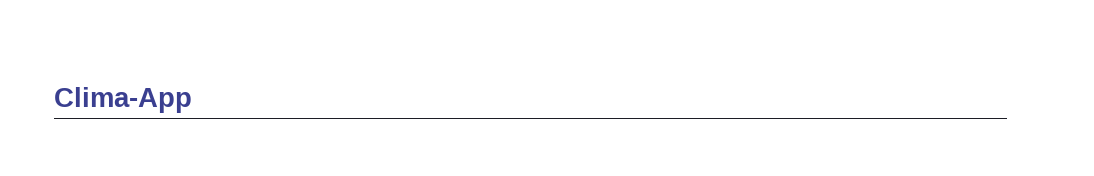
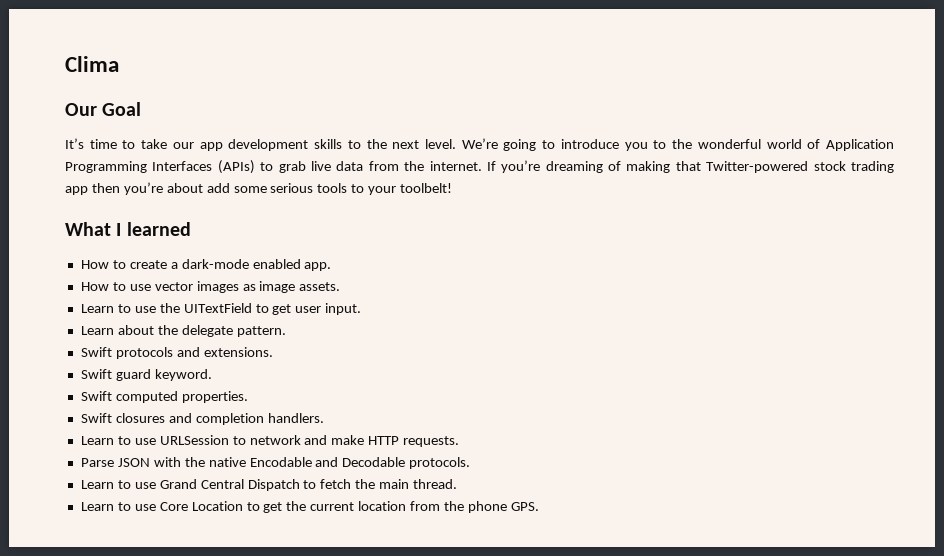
[54,87,192,113] Clima-App -> [65,56,119,72] [65,102,142,116] [65,138,895,151] [65,160,895,174] [65,182,453,195] [65,222,191,236] [80,259,332,271] [80,281,341,293] [80,303,362,315] [80,325,286,337] [80,347,273,359] [80,369,212,381] [80,391,248,403] [80,413,324,425] [80,435,460,447] [80,457,471,469] [80,479,458,491] [80,501,539,513] Clima // Our Goal // It’s time to take our app development skills to the next level. We’re going to introduce you to the wonderful world of Application Programming Interfaces (APIs) to grab live data from the internet. If you’re dreaming of making that Twitter-powered stock trading app then you’re about add some serious tools to your toolbelt! // What I learned // How to create a dark-mode enabled app. // How to use vector images as image assets. // Learn to use the UITextField to get user input. // Learn about the delegate pattern. // Swift protocols and extensions. // Swift guard keyword. // Swift computed properties. // Swift closures and completion handlers. // Learn to use URLSession to network and make HTTP requests. // Parse JSON with the native Encodable and Decodable protocols. // Learn to use Grand Central Dispatch to fetch the main thread. // Learn to use Core Location to get the current location from the phone GPS.

